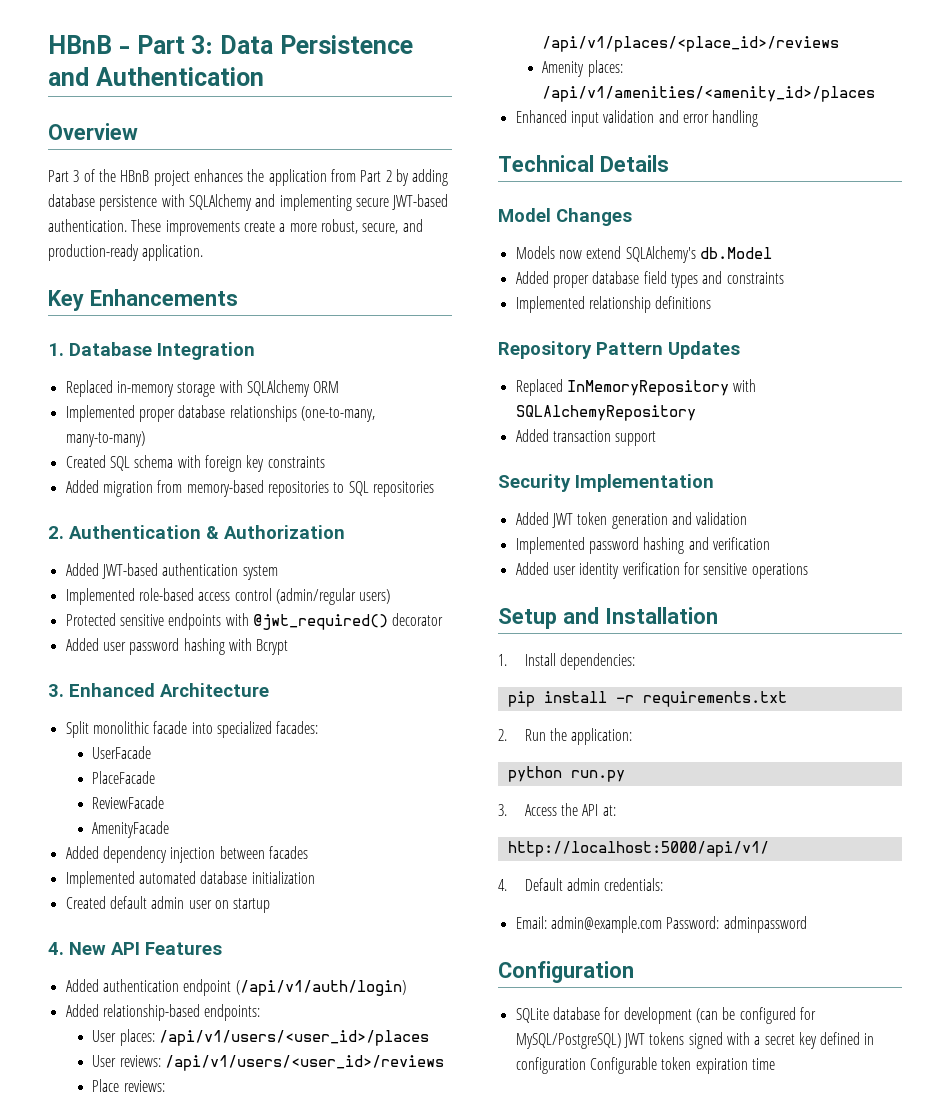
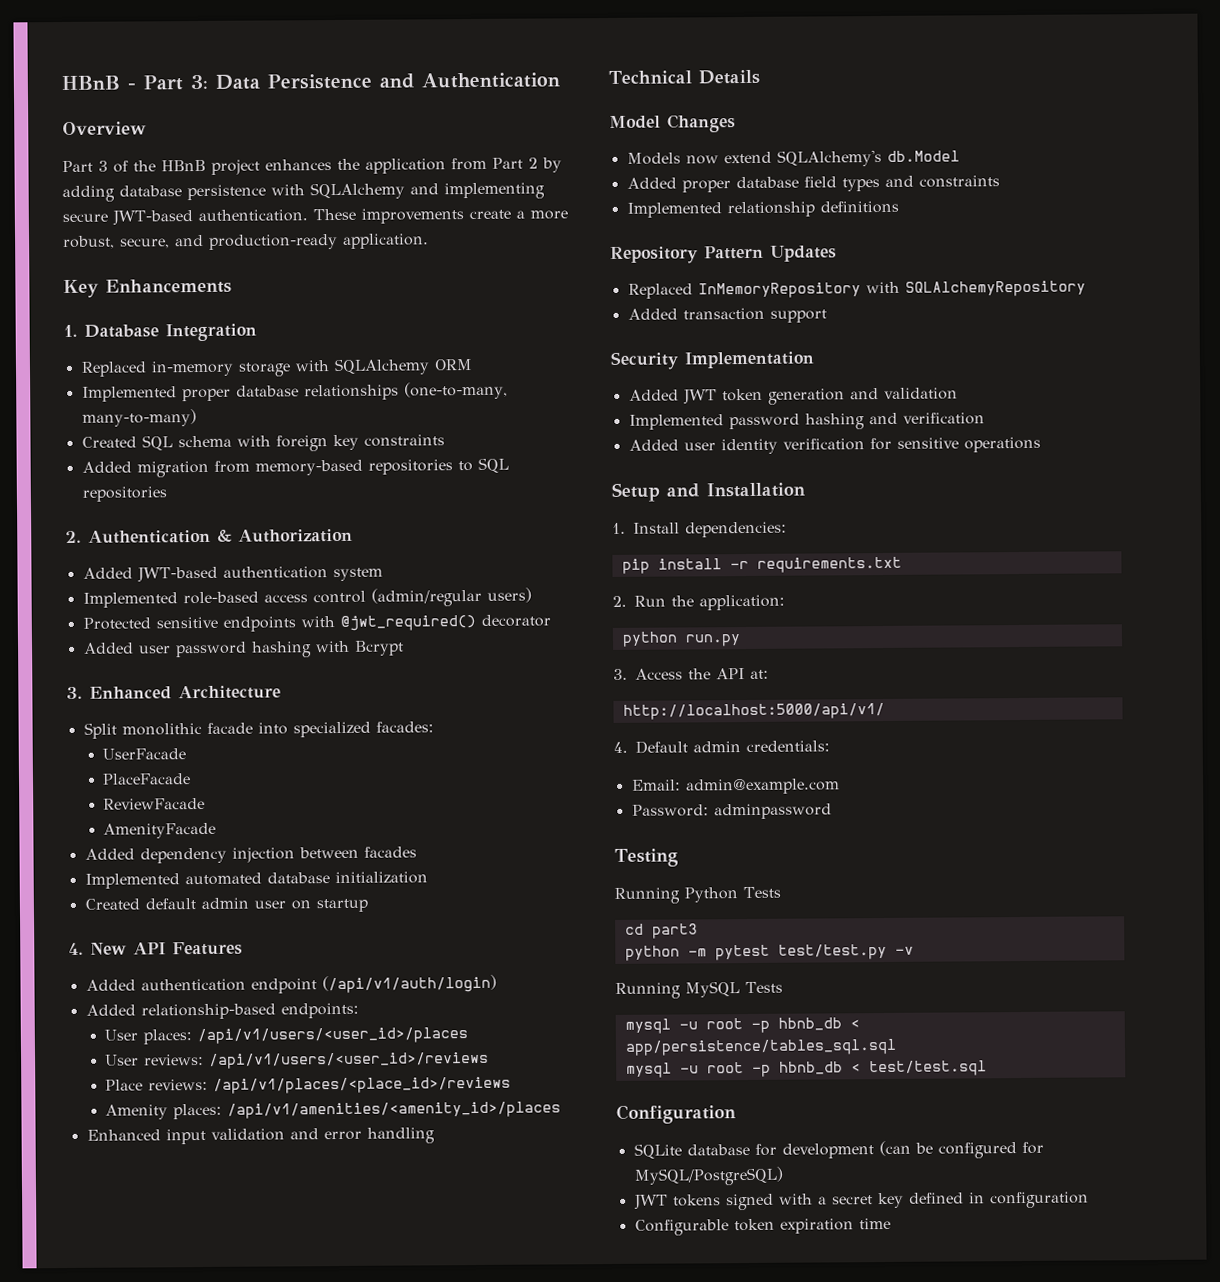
(662, 924) none -> (840, 786) //
(807, 924) none -> [614,848,678,867] [614,886,781,904] [624,923,698,939] [624,943,914,961] [615,981,783,999] [624,1017,860,1034] [624,1038,897,1056] [625,1060,987,1078] // Testing // Running Python Tests // cd part3 // python -m pytest test/test.py -v // Running MySQL Tests // mysql -u root -p hbnb_db < app/persistence/tables_sql.sql // mysql -u root -p hbnb_db < test/test.sql
(621, 1041) none -> (783, 1176) //
(586, 1065) none -> (1089, 1200) //

